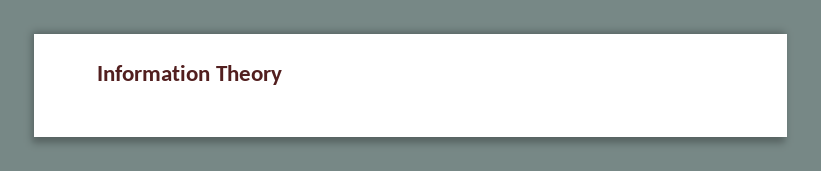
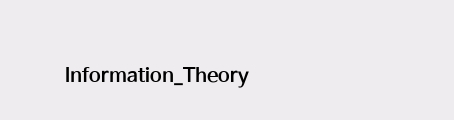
[97,65,283,85] Information Theory -> [65,67,249,88] Information_Theory

